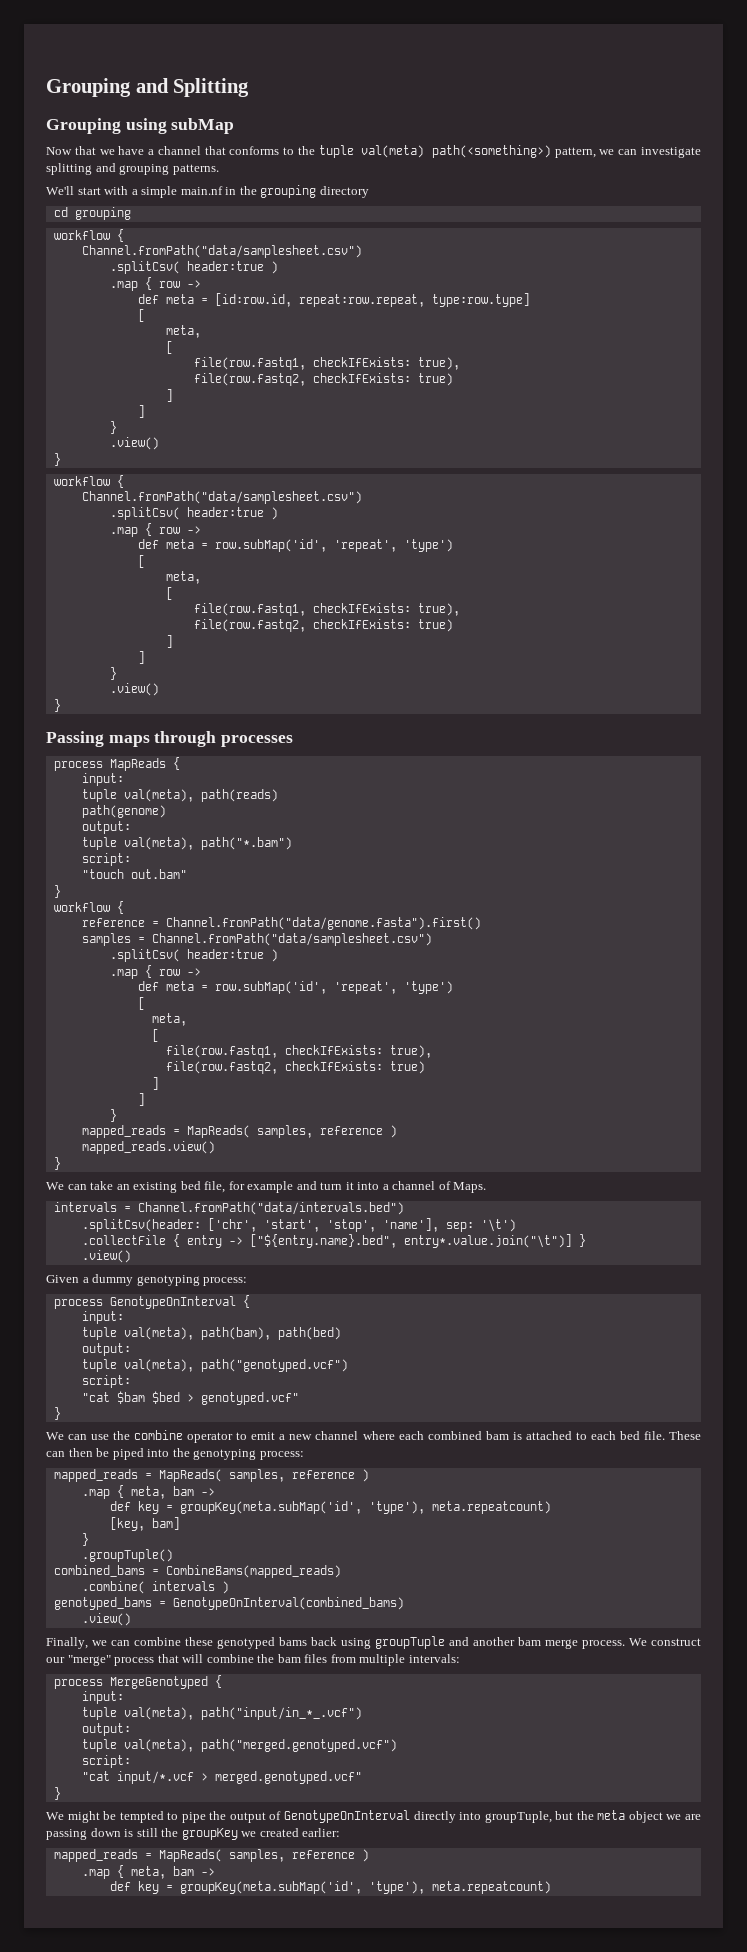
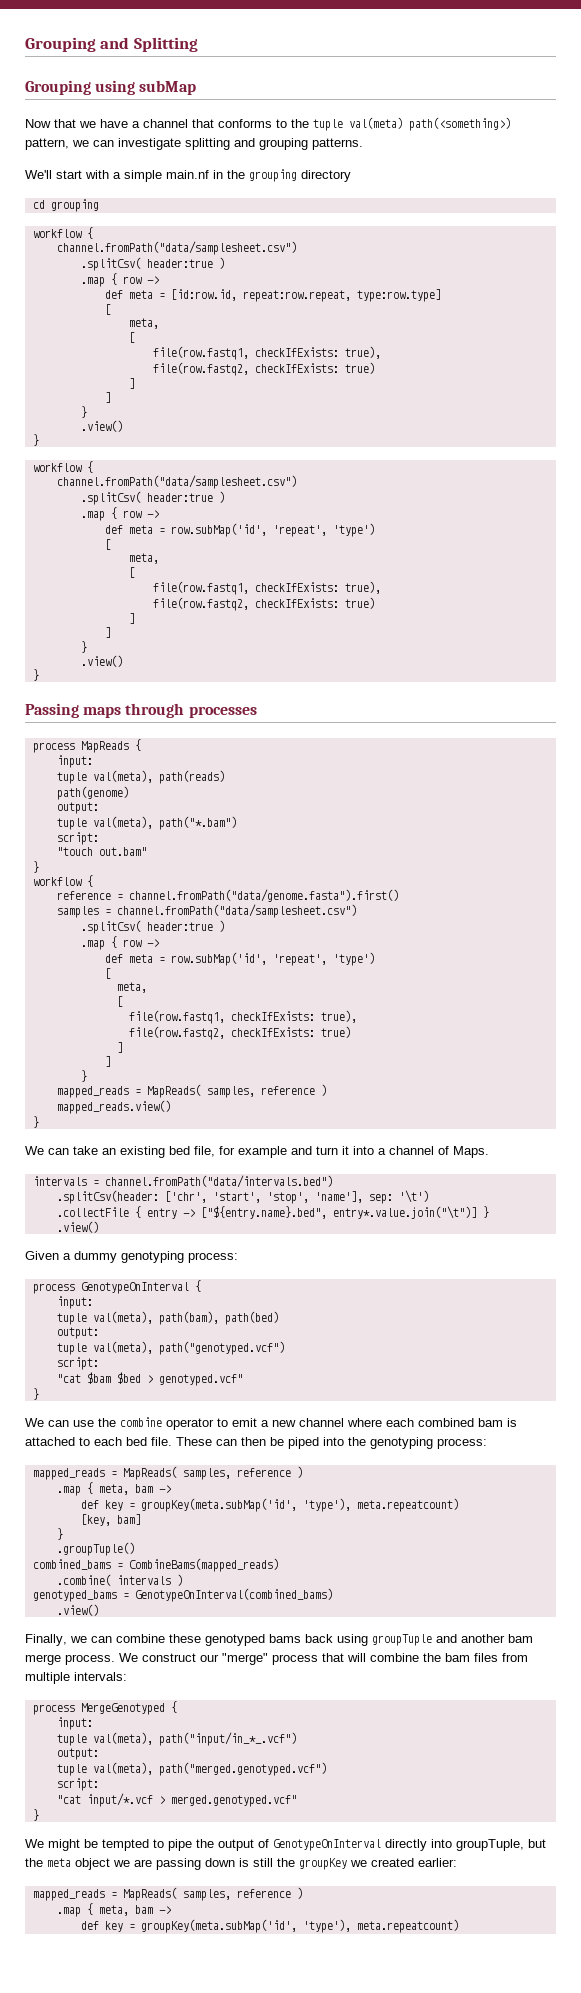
[81,245,362,258] Channel.fromPath("data/samplesheet.csv") -> [56,241,297,255] channel.fromPath("data/samplesheet.csv")
[81,491,362,504] Channel.fromPath("data/samplesheet.csv") -> [56,475,297,489] channel.fromPath("data/samplesheet.csv")
[165,917,481,930] Channel.fromPath("data/genome.fasta").first() -> [128,889,399,902] channel.fromPath("data/genome.fasta").first()
[151,933,432,946] Channel.fromPath("data/samplesheet.csv") -> [116,904,357,918] channel.fromPath("data/samplesheet.csv")
[137,1202,404,1215] Channel.fromPath("data/intervals.bed") -> [104,1175,333,1188] channel.fromPath("data/intervals.bed")

